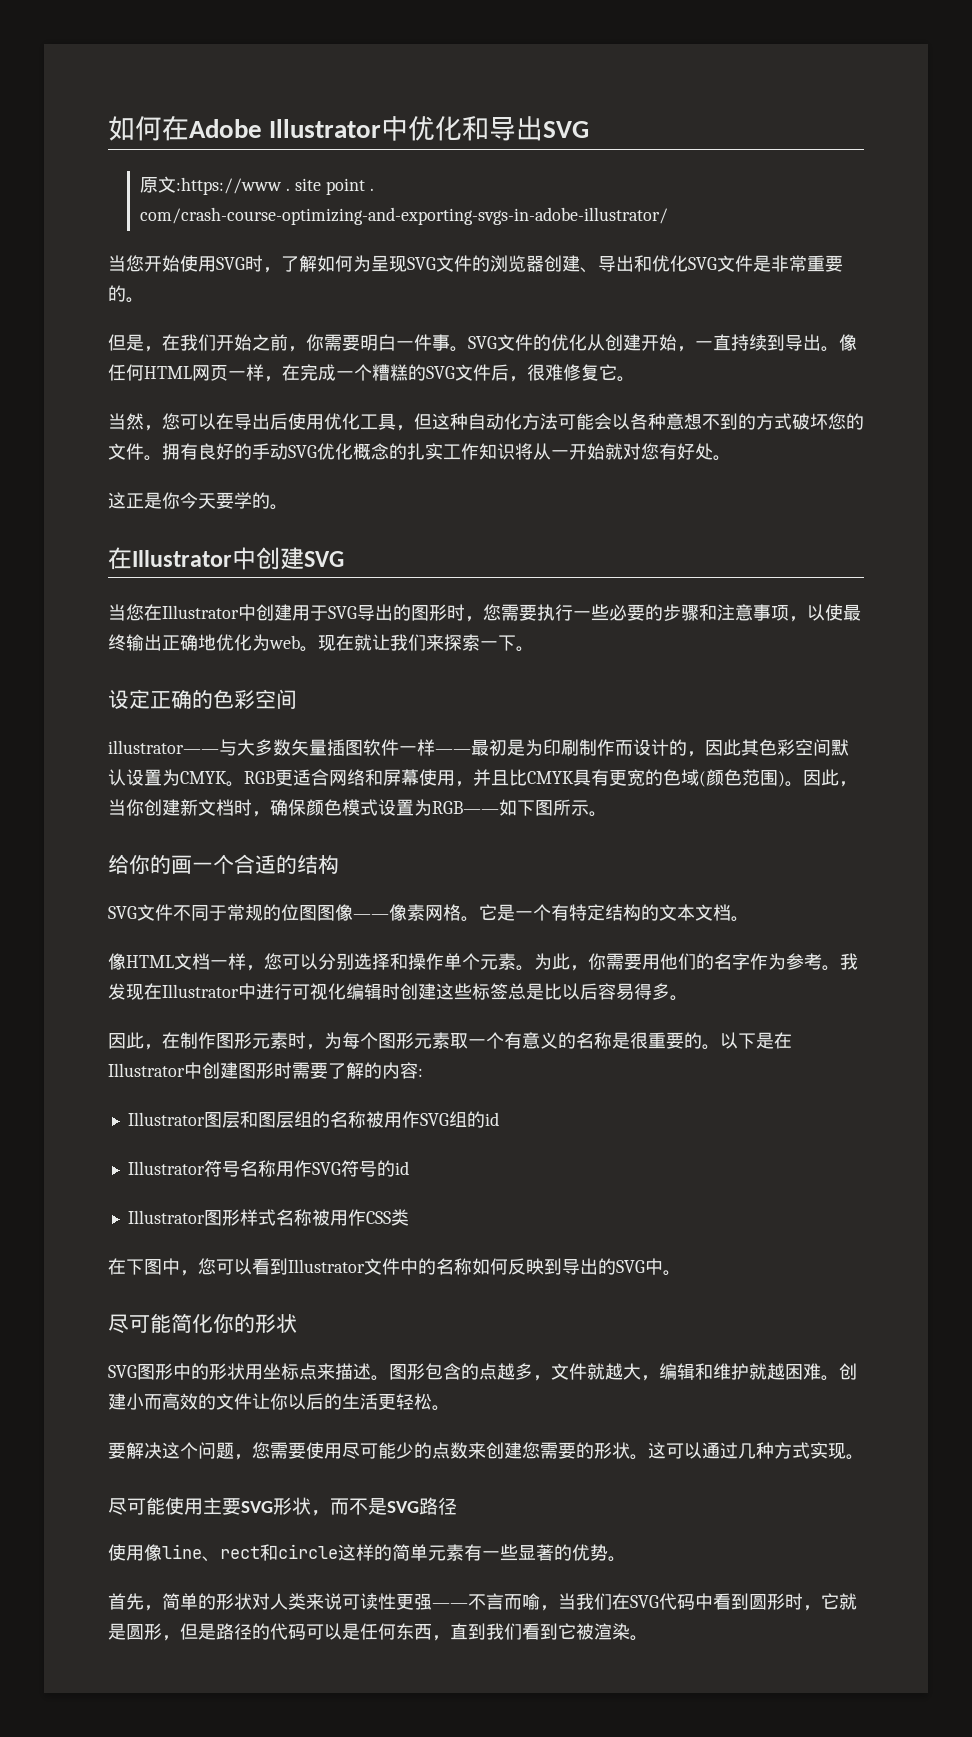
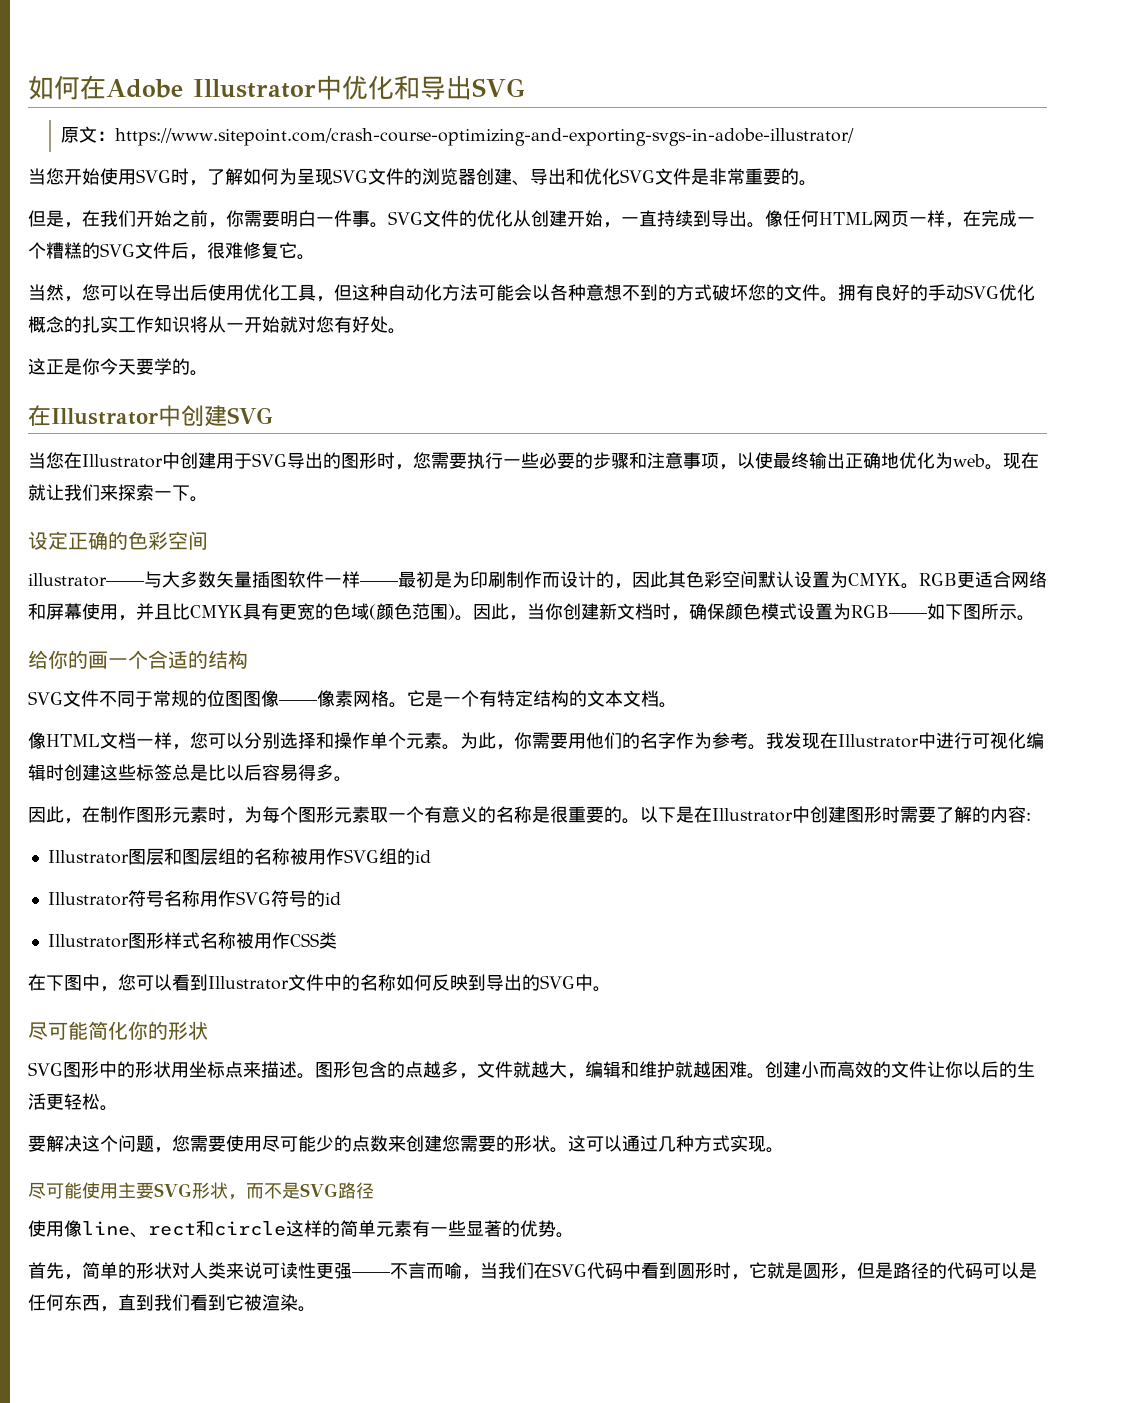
[176,177,374,195] [140,207,669,225] :https://www . site point . com/crash-course-optimizing-and-exporting-svgs-in-adobe-illustrator/ -> [97,128,855,146] ：https://www.sitepoint.com/crash-course-optimizing-and-exporting-svgs-in-adobe-illustrator/

